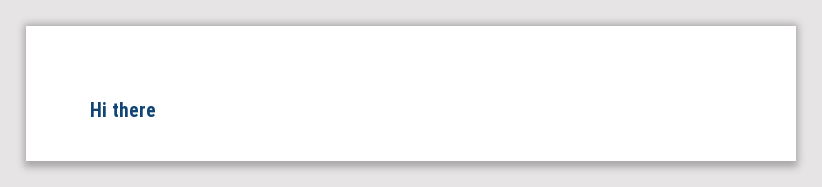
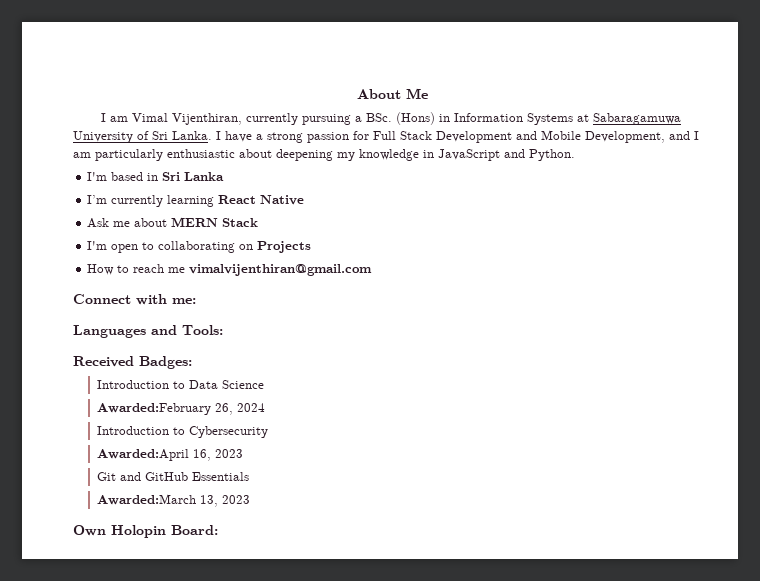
[90,102,157,117] Hi there -> [357,88,428,99] [101,112,682,125] [73,130,699,143] [73,149,575,161] [87,172,225,181] [87,195,305,207] [87,217,259,228] [87,241,312,253] [87,264,373,276] [73,294,196,305] [73,325,223,338] [73,356,192,369] [96,380,264,389] [96,403,265,415] [96,426,268,438] [96,449,243,461] [96,472,249,481] [96,494,250,507] [73,525,218,538] About Me // I am Vimal Vijenthiran, currently pursuing a BSc. (Hons) in Information Systems at Sabaragamuwa University of Sri Lanka. I have a strong passion for Full Stack Development and Mobile Development, and I am particularly enthusiastic about deepening my knowledge in JavaScript and Python. // I'm based in Sri Lanka // I’m currently learning React Native // Ask me about MERN Stack // I'm open to collaborating on Projects // How to reach me vimalvijenthiran@gmail.com // Connect with me: // Languages and Tools: // Received Badges: // Introduction to Data Science // Awarded:February 26, 2024 // Introduction to Cybersecurity // Awarded:April 16, 2023 // Git and GitHub Essentials // Awarded:March 13, 2023 // Own Holopin Board:

